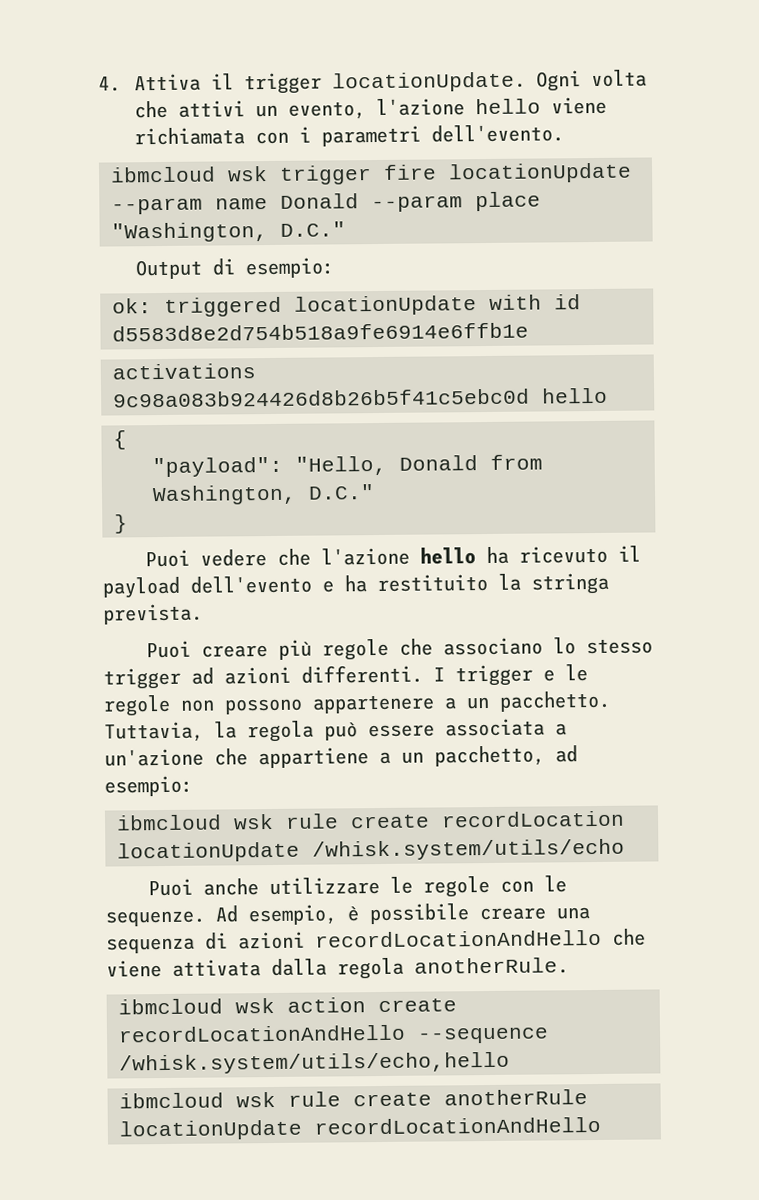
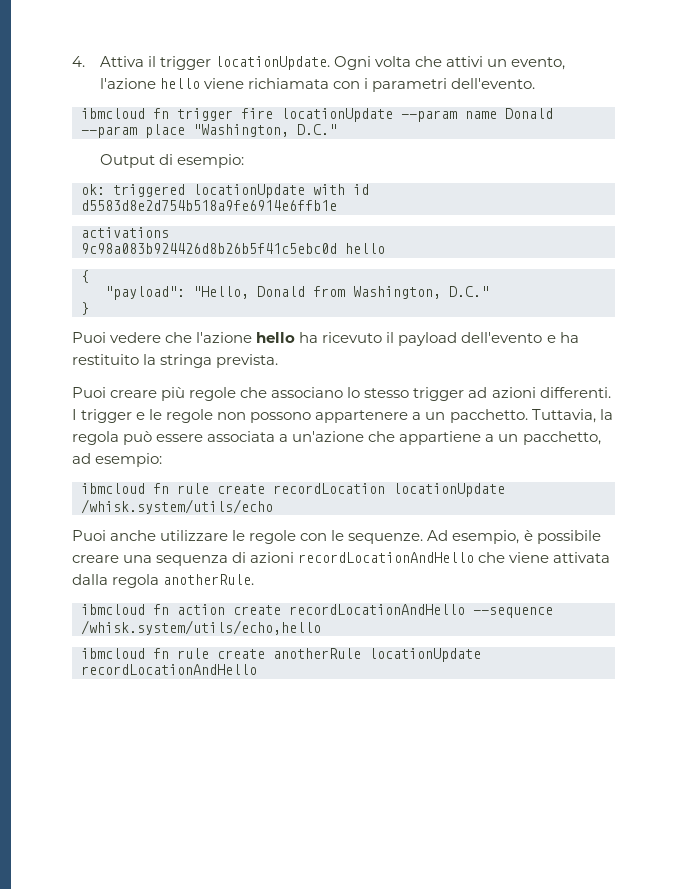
[227,166,268,182] wsk -> [153,108,169,119] fn
[233,813,274,830] wsk -> [153,483,169,494] fn
[235,997,275,1014] wsk -> [153,604,169,615] fn
[236,1091,276,1108] wsk -> [153,648,169,659] fn

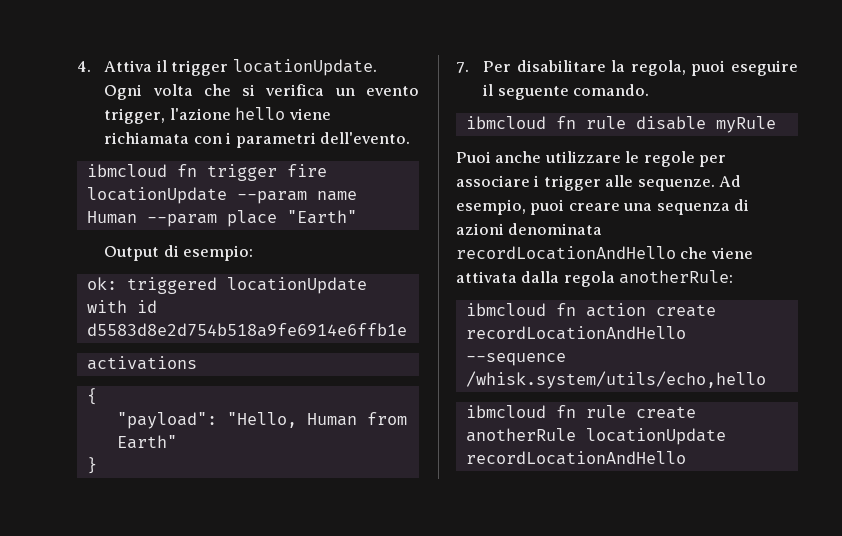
[445,56,565,70] attivi un evento, -> [242,84,420,96] [104,108,166,124] si verifica un evento trigger,
[505,108,553,119] Donald -> [86,211,137,224] Human
[193,124,337,137] "Washington, D.C." -> [286,210,357,224] "Earth"
[81,243,385,254] // 9c98a083b924426d8b26b5f41c5ebc0d hello -> (197, 363) none
[257,286,489,299] [81,302,89,315] [72,332,579,346] [72,354,279,368] [72,387,611,401] [72,409,613,423] [72,431,601,445] [72,453,163,467] [81,483,505,497] [81,499,273,514] Donald from Washington, D.C." // } // Puoi vedere che l'azione hello ha ricevuto il payload dell'evento e ha restituito la stringa prevista. // Puoi creare più regole che associano lo stesso trigger ad azioni differenti. I trigger e le regole non possono appartenere a un pacchetto. Tuttavia, la regola può essere associata a un'azione che appartiene a un pacchetto, ad esempio: // ibmcloud fn rule create recordLocation locationUpdate /whisk.system/utils/echo -> [306,412,407,426] [116,435,177,449] [86,457,97,474] [456,60,798,76] [483,84,650,100] [465,116,776,133] Human from Earth" // } // 7. Per disabilitare la regola, puoi eseguire il seguente comando. // ibmcloud fn rule disable myRule
[300,530,345,541] con le -> [699,155,727,167] [456,175,634,191] per associare i trigger alle
[523,530,601,544] è possibile -> [530,199,565,215] puoi
(295, 557) none -> [508,223,603,235] denominata
[163,574,255,585] anotherRule. -> [619,270,734,284] anotherRule:

